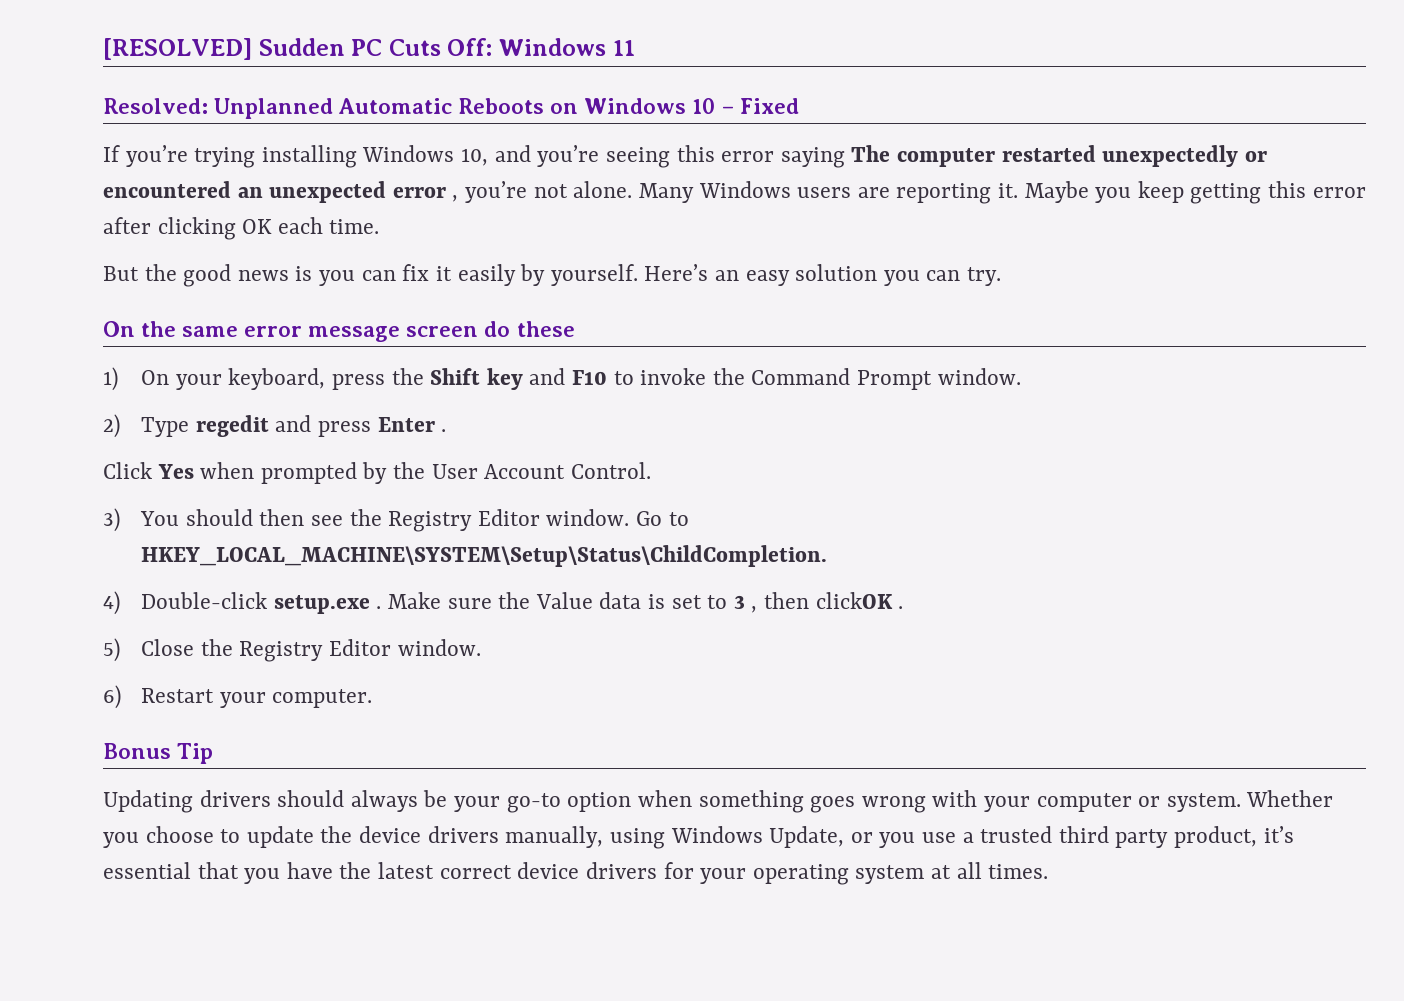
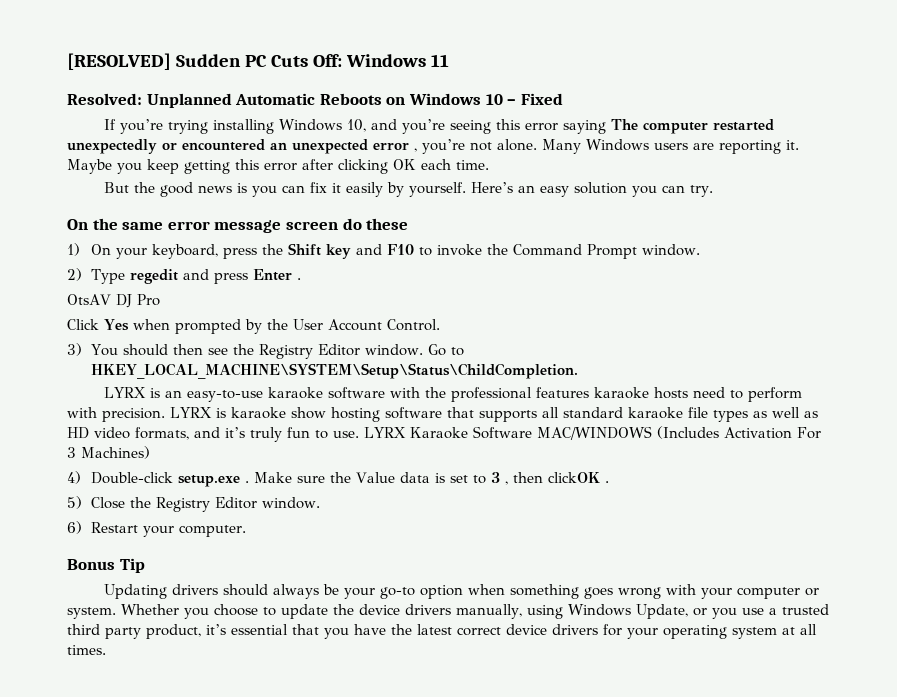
(447, 430) none -> [67,294,160,308] // OtsAV DJ Pro
(828, 556) none -> [103,387,802,402] [67,407,818,422] [67,426,821,442] [67,446,150,459] // LYRX is an easy-to-use karaoke software with the professional features karaoke hosts need to perform with precision. LYRX is karaoke show hosting software that supports all standard karaoke file types as well as HD video formats, and it’s truly fun to use. LYRX Karaoke Software MAC/WINDOWS (Includes Activation For 3 Machines)

